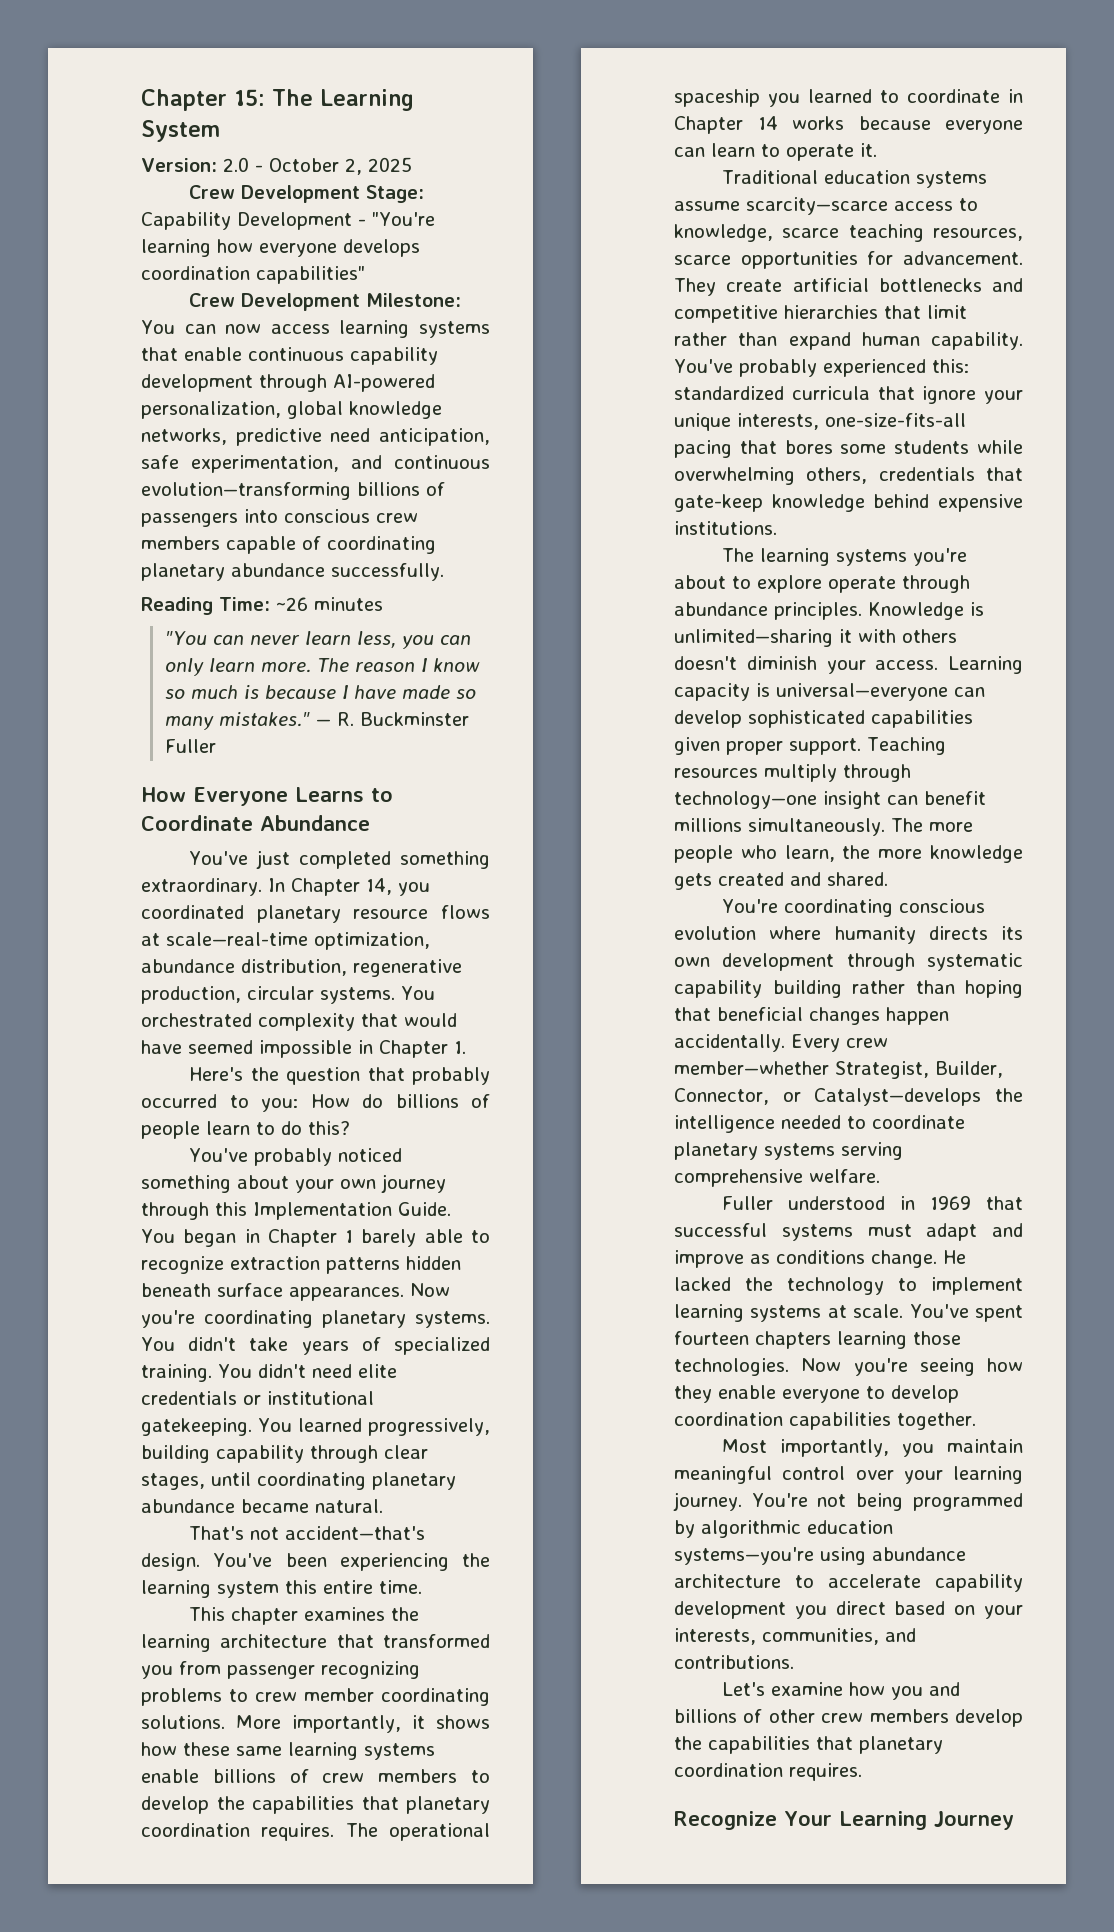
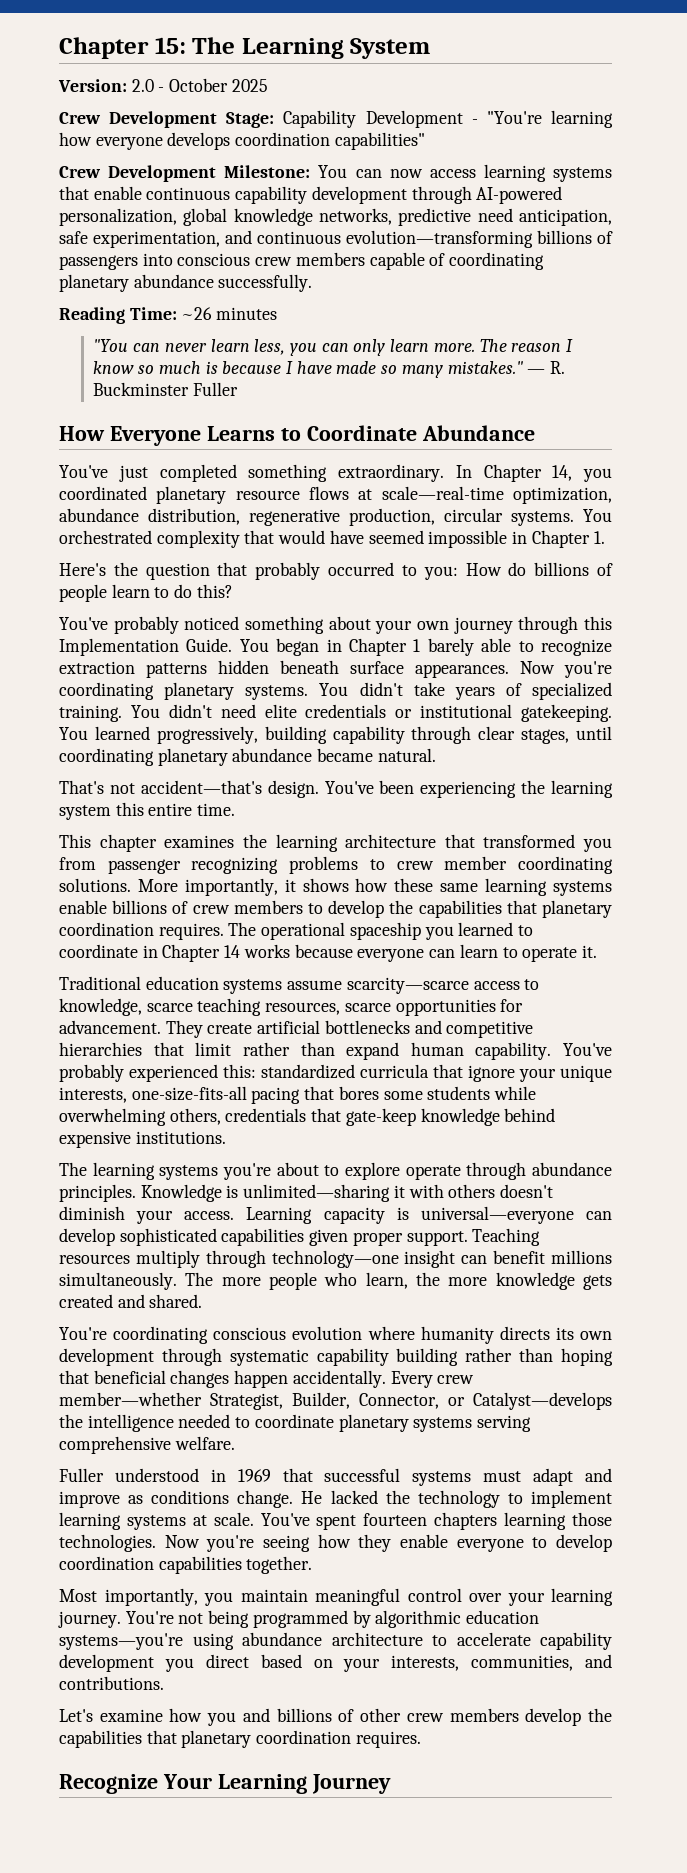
[344,158,362,175] 2, -> (229, 85) none

